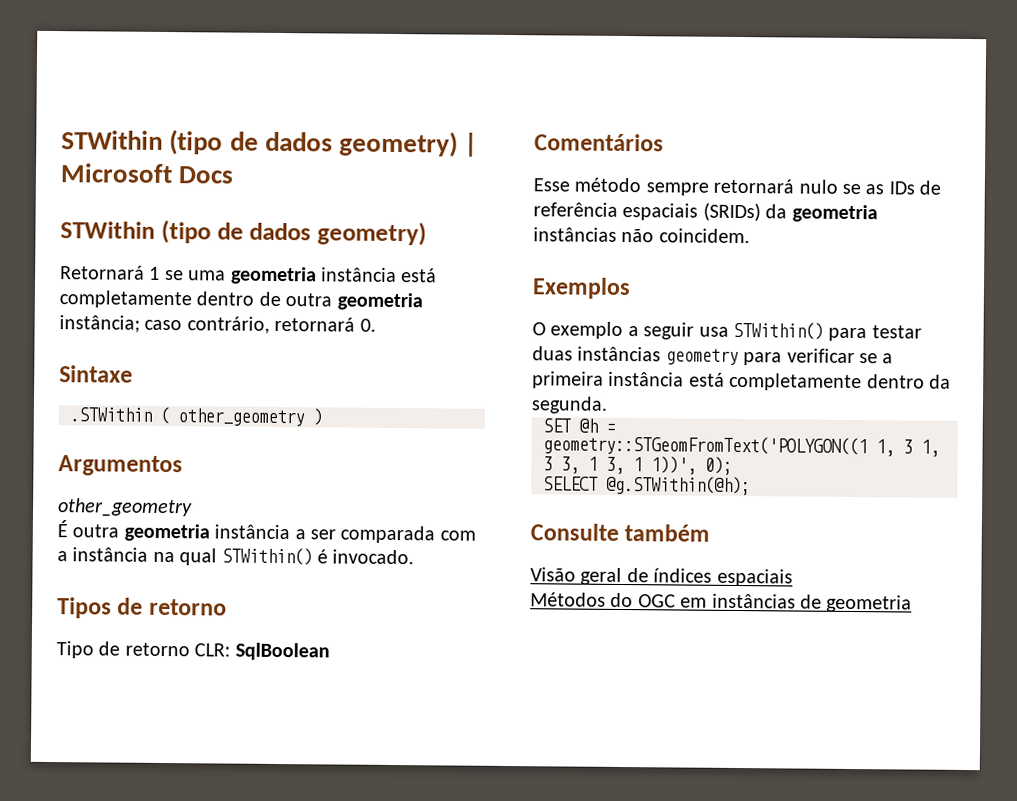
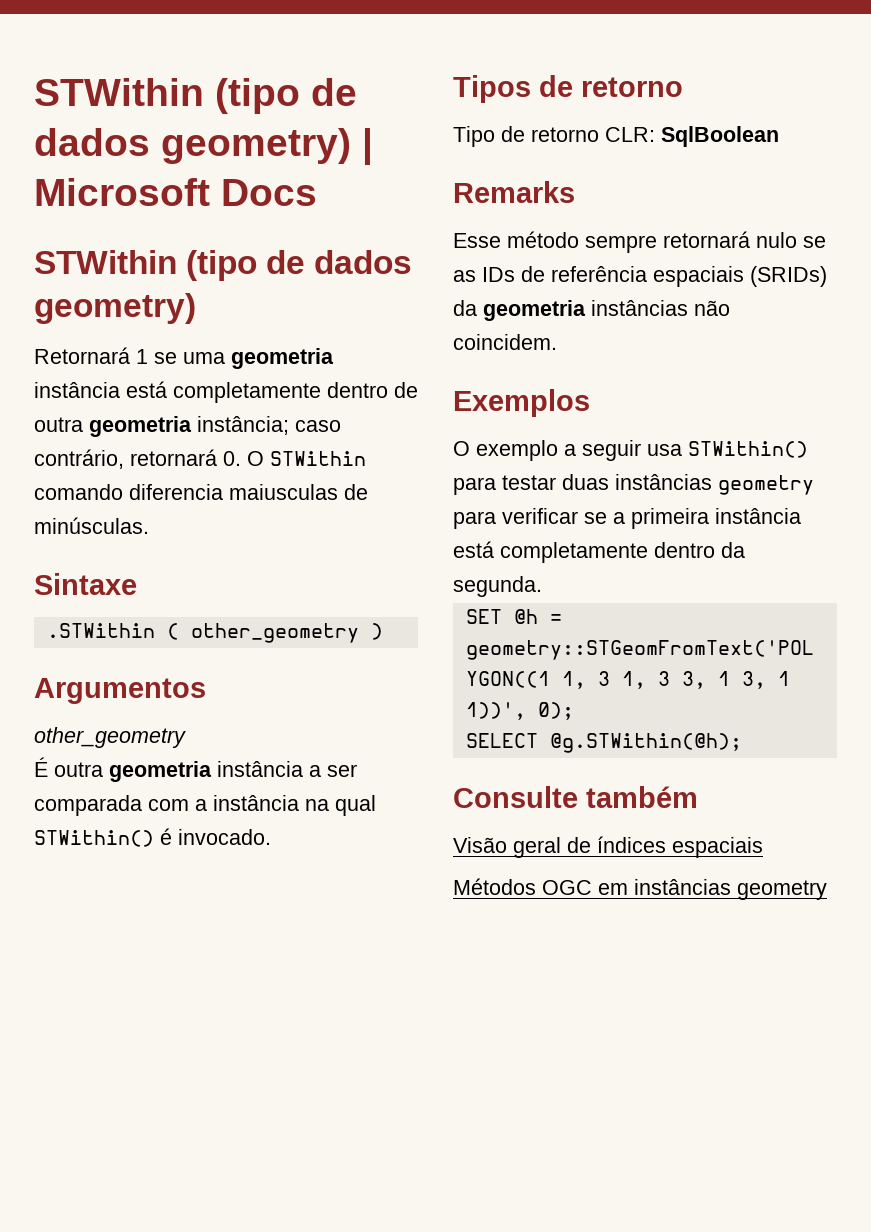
(376, 325) none -> [247,451,366,466] [34,484,368,500] [34,517,149,534] O STWithin comando diferencia maiusculas de minúsculas.
[534,133,664,152] Comentários -> [453,181,575,203] Remarks
[610,592,634,608] do -> (536, 886) none
[800,594,913,613] de geometria -> [737,880,827,900] geometry

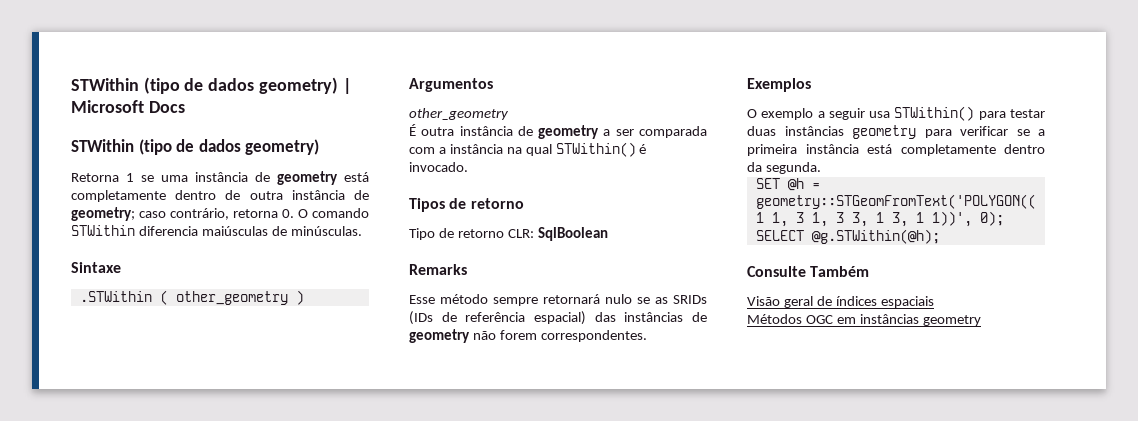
[34,347,130,364] Retornará -> [71,173,119,182] Retorna
[231,348,334,369] [34,382,120,398] geometria instância -> [195,171,338,185] instância de geometry
[89,416,289,437] geometria instância; -> [291,190,369,200] [71,207,135,221] instância de geometry;
[130,449,217,466] retornará -> [233,209,278,218] retorna
[270,451,366,466] [34,484,338,500] STWithin comando diferencia maiusculas -> [312,208,369,218] [71,225,268,236] comando STWithin diferencia maiúsculas
[109,761,303,782] geometria instância -> [459,125,600,139] instância de geometry
[482,266,827,287] [453,300,730,321] [453,334,557,350] IDs de referência espaciais (SRIDs) da geometria instâncias não coincidem. -> [673,295,707,304] [409,311,707,325] [409,329,647,343] SRIDs (IDs de referência espacial) das instâncias de geometry não forem correspondentes.
[586,786,698,808] também -> [810,266,870,277] Também

